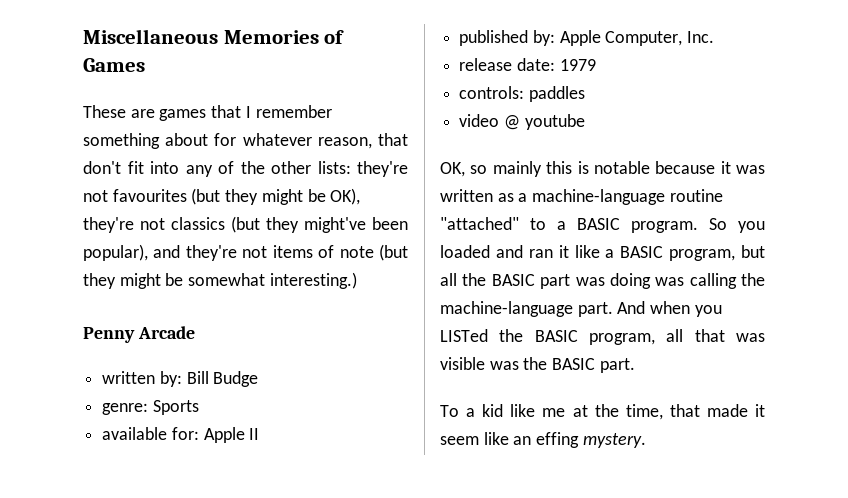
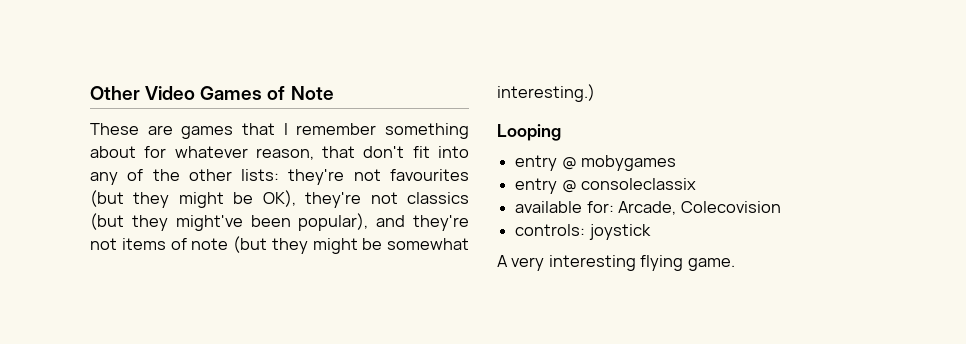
[83,29,345,44] [83,58,145,72] Miscellaneous Memories of Games -> [90,86,334,100] Other Video Games of Note
[83,326,195,343] [102,371,259,387] [102,400,199,415] [102,427,260,443] [459,30,715,46] [459,58,596,71] [459,86,585,102] [459,114,585,130] [440,161,765,177] [440,189,723,205] [440,217,765,233] [440,245,765,261] [440,273,765,289] [440,301,722,317] [440,329,765,345] [440,357,635,373] [440,404,765,420] [440,432,646,448] Penny Arcade // written by: Bill Budge // genre: Sports // available for: Apple II // published by: Apple Computer, Inc. // release date: 1979 // controls: paddles // video @ youtube // OK, so mainly this is notable because it was written as a machine-language routine "attached" to a BASIC program. So you loaded and ran it like a BASIC program, but all the BASIC part was doing was calling the machine-language part. And when you LISTed the BASIC program, all that was visible was the BASIC part. // To a kid like me at the time, that made it seem like an effing mystery. -> [497,124,561,141] [515,155,677,171] [515,178,697,194] [515,201,781,215] [515,224,651,240] [497,255,735,271] Looping // entry @ mobygames // entry @ consoleclassix // available for: Arcade, Colecovision // controls: joystick // A very interesting flying game.

